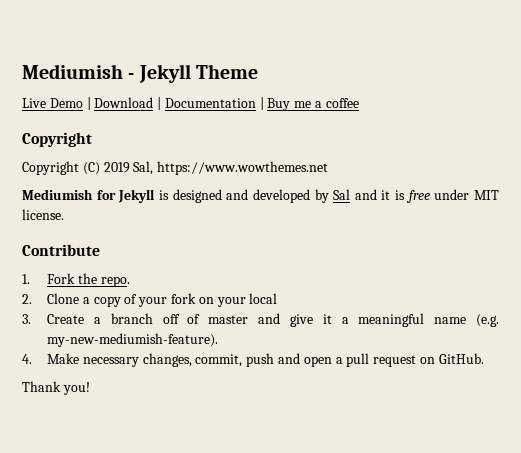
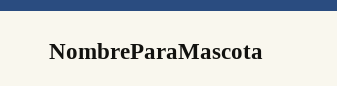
[22,64,258,83] [22,97,359,111] [22,132,92,147] [22,161,329,175] [22,189,500,203] [22,209,64,220] [22,244,100,256] [22,273,130,287] [22,293,278,307] [22,313,499,327] [47,333,219,347] [22,353,484,367] [22,381,90,395] Mediumish - Jekyll Theme // Live Demo | Download | Documentation | Buy me a coffee // Copyright // Copyright (C) 2019 Sal, https://www.wowthemes.net // Mediumish for Jekyll is designed and developed by Sal and it is free under MIT license. // Contribute // 1. Fork the repo. // 2. Clone a copy of your fork on your local // 3. Create a branch off of master and give it a meaningful name (e.g. my-new-mediumish-feature). // 4. Make necessary changes, commit, push and open a pull request on GitHub. // Thank you! -> [49,43,263,59] NombreParaMascota

